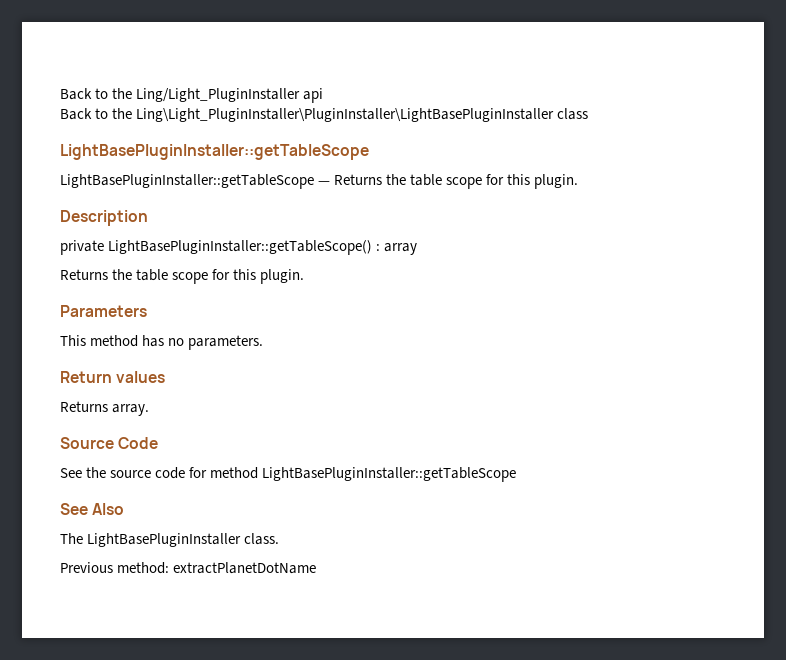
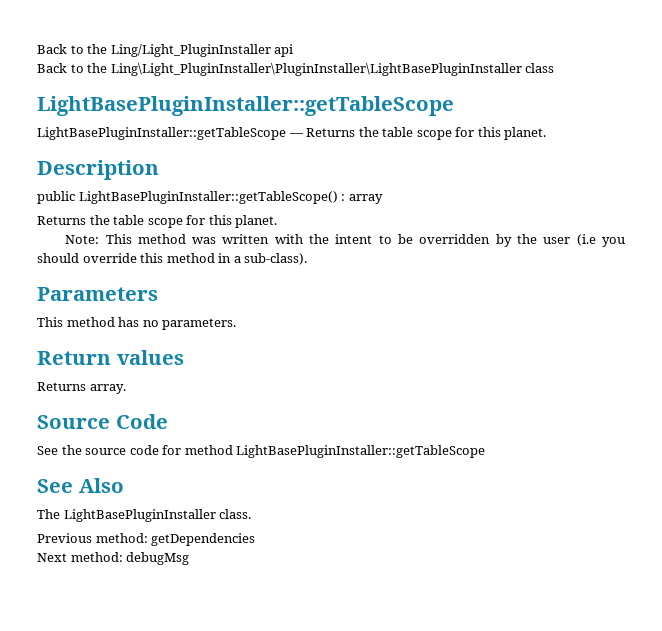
[534,174,579,189] plugin. -> [504,127,547,140] planet.
[60,240,104,255] private -> [37,191,75,204] public
[260,269,305,284] plugin. -> [235,215,278,228] [65,234,626,247] [37,253,308,265] planet. // Note: This method was written with the intent to be overridden by the user (i.e you should override this method in a sub-class).
[173,562,317,574] extractPlanetDotName -> [151,533,256,546] [37,552,190,565] getDependencies // Next method: debugMsg

